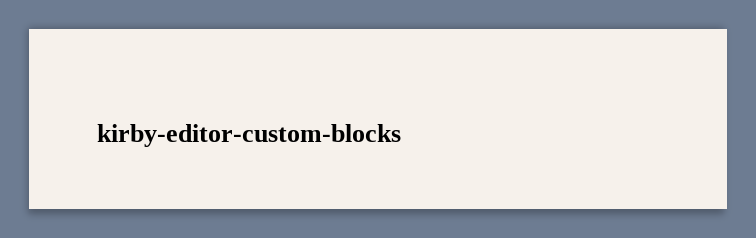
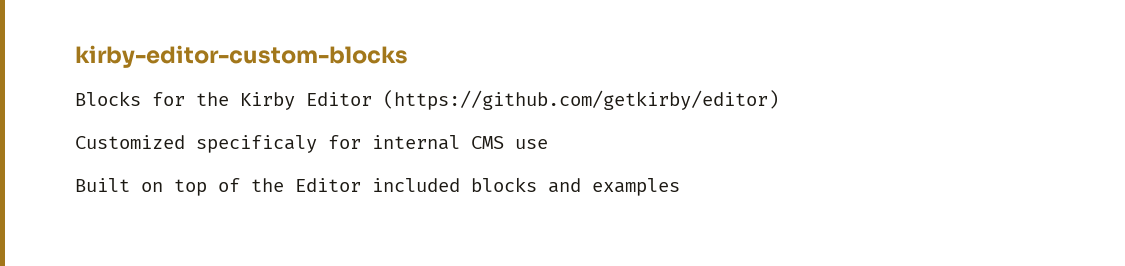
(401, 135) none -> [75,90,779,110] [75,135,548,153] [75,177,680,196] // Blocks for the Kirby Editor (https://github.com/getkirby/editor) // Customized specificaly for internal CMS use // Built on top of the Editor included blocks and examples

